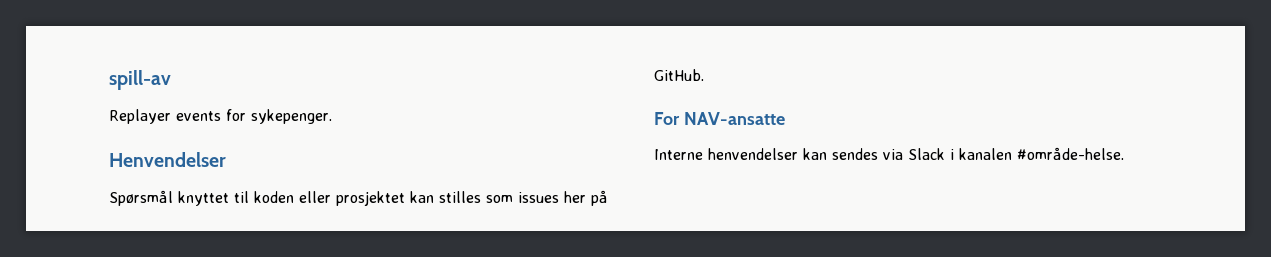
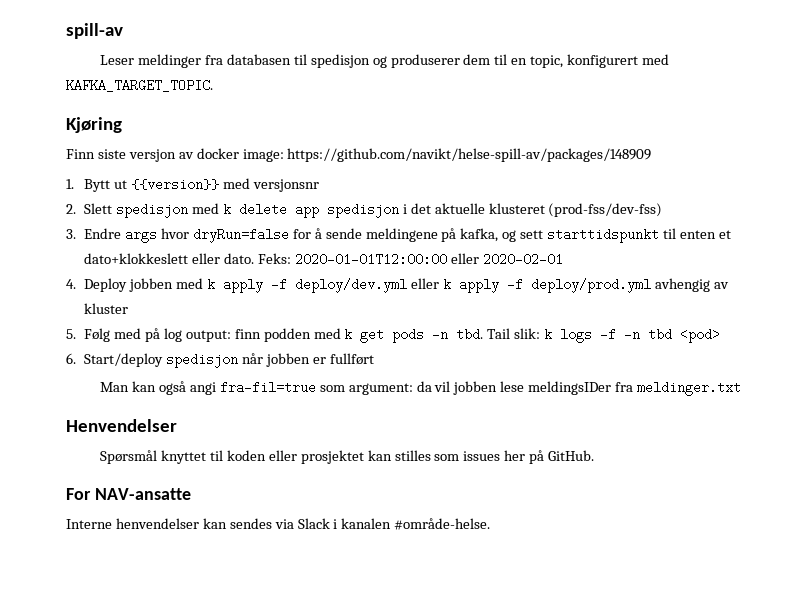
[109,109,332,124] Replayer events for sykepenger. -> [100,54,670,68] [66,79,213,92] [66,117,122,133] [66,148,652,162] [66,178,319,192] [66,203,663,218] [66,228,731,243] [84,253,563,266] [66,278,729,293] [84,303,129,314] [66,328,721,343] [66,353,374,368] [100,381,742,396] Leser meldinger fra databasen til spedisjon og produserer dem til en topic, konfigurert med KAFKA_TARGET_TOPIC. // Kjøring // Finn siste versjon av docker image: https://github.com/navikt/helse-spill-av/packages/148909 // 1. Bytt ut {{version}} med versjonsnr // 2. Slett spedisjon med k delete app spedisjon i det aktuelle klusteret (prod-fss/dev-fss) // 3. Endre args hvor dryRun=false for å sende meldingene på kafka, og sett starttidspunkt til enten et dato+klokkeslett eller dato. Feks: 2020-01-01T12:00:00 eller 2020-02-01 // 4. Deploy jobben med k apply -f deploy/dev.yml eller k apply -f deploy/prod.yml avhengig av kluster // 5. Følg med på log output: finn podden med k get pods -n tbd. Tail slik: k logs -f -n tbd <pod> // 6. Start/deploy spedisjon når jobben er fullført // Man kan også angi fra-fil=true som argument: da vil jobben lese meldingsIDer fra meldinger.txt

